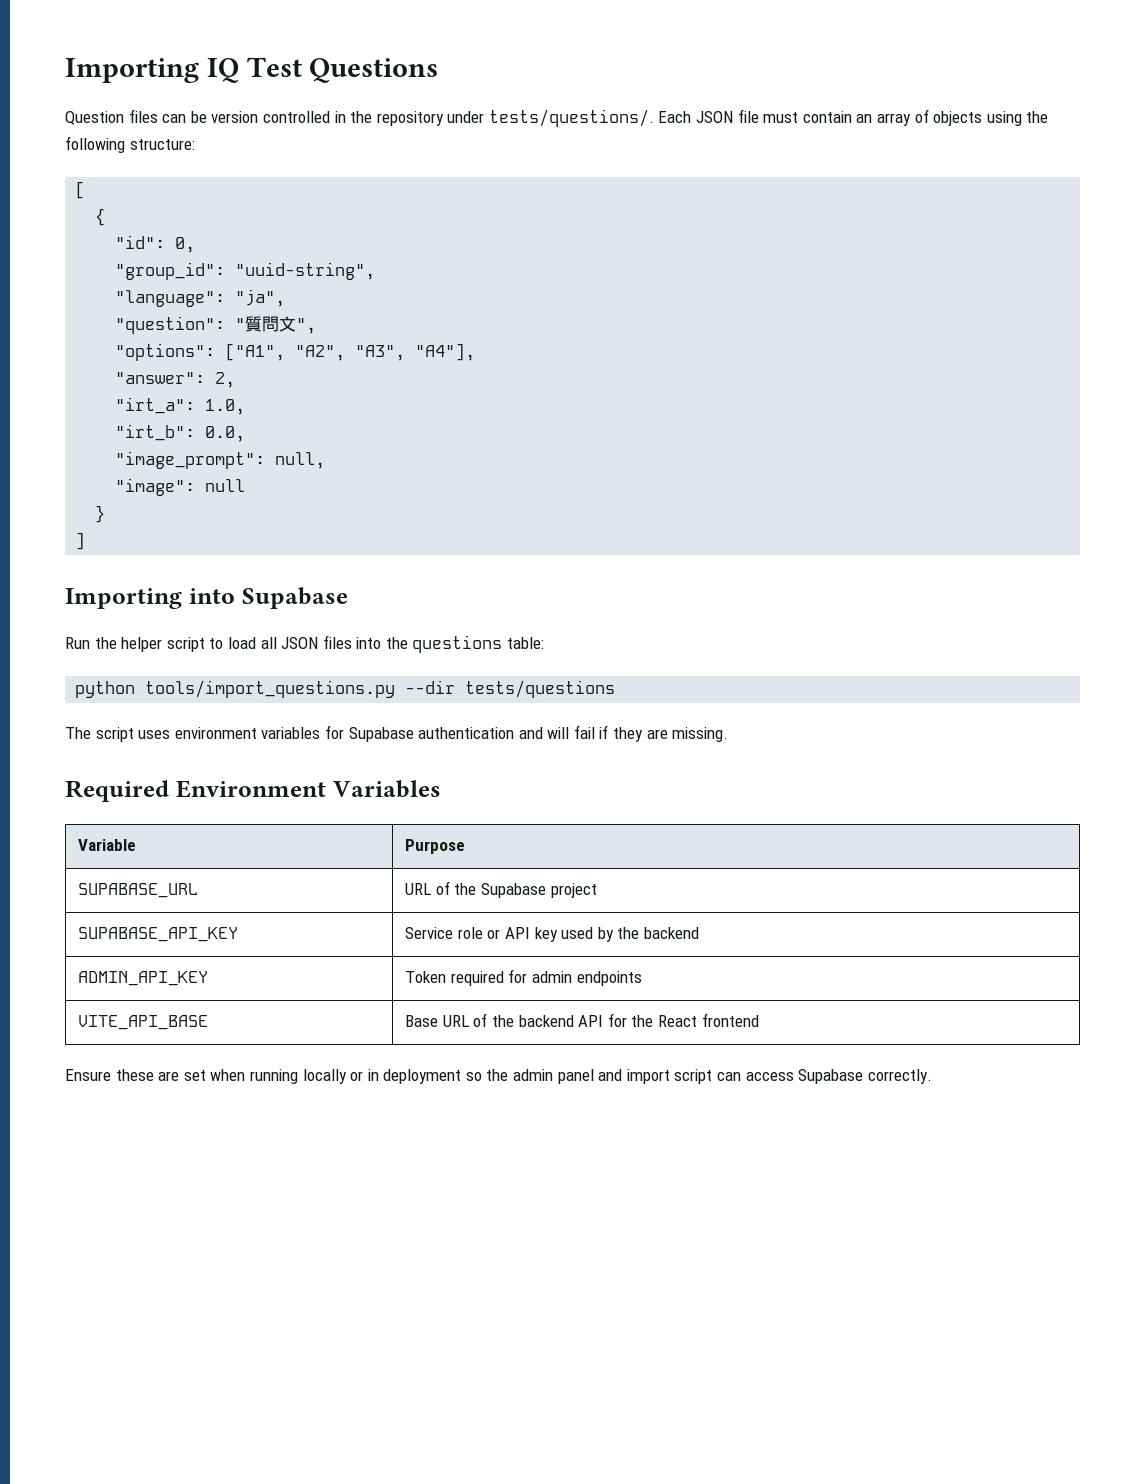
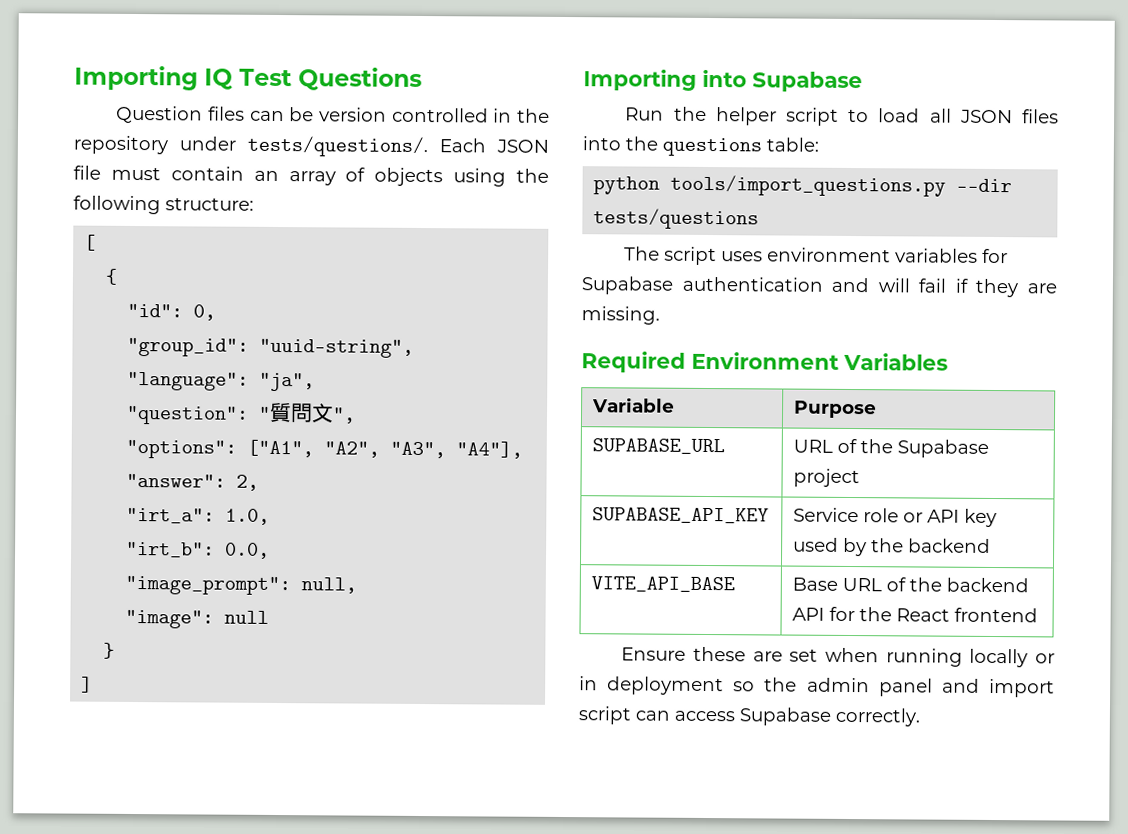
[78,971,209,986] [405,969,642,986] // ADMIN_API_KEY | Token required for admin endpoints -> (992, 545) none

